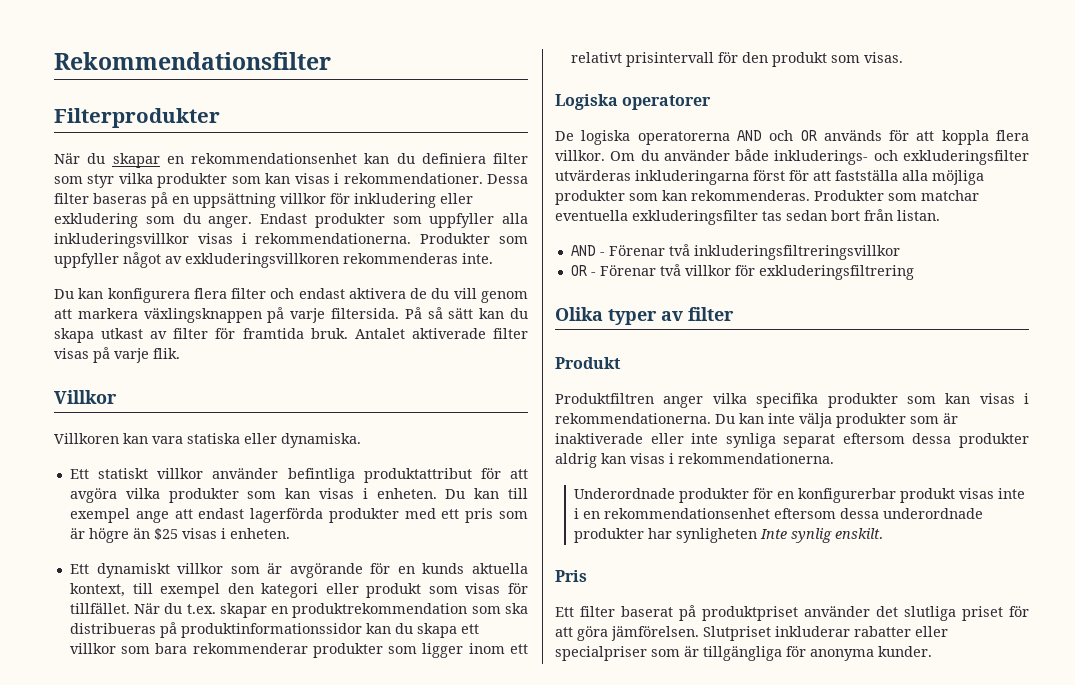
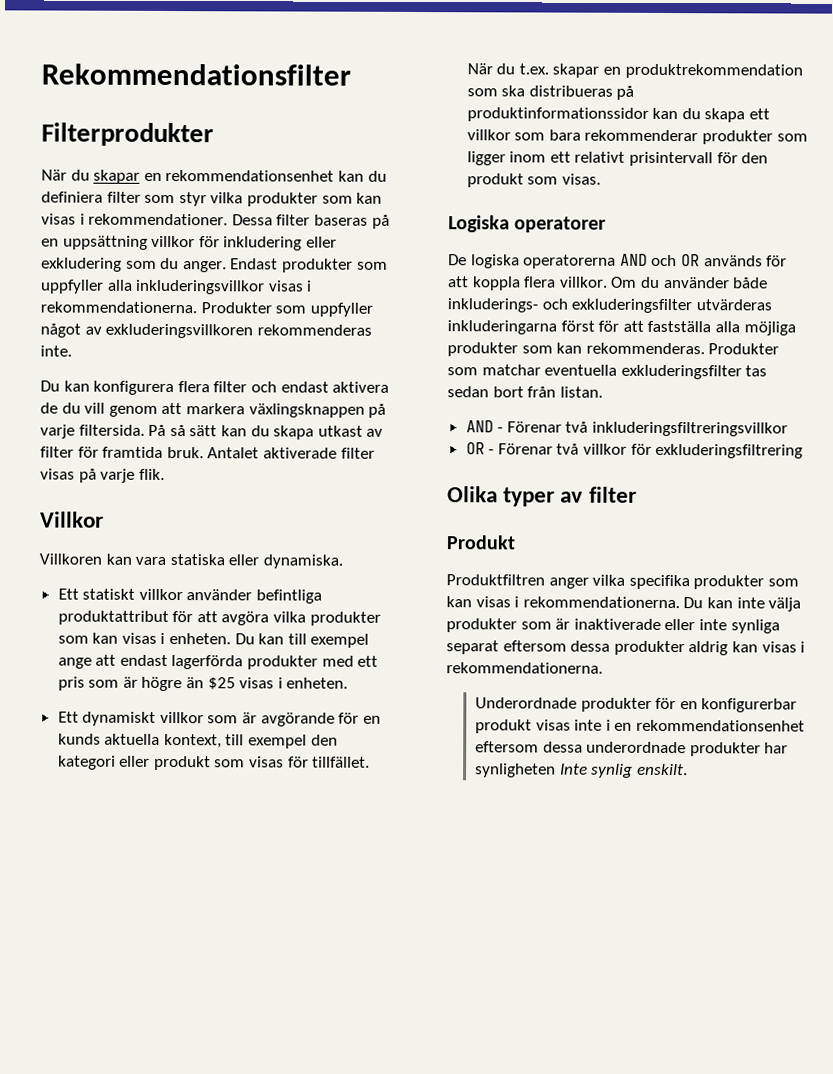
[555,570,587,582] [555,605,1029,621] [555,626,948,641] [555,646,932,661] // Pris // Ett filter baserat på produktpriset använder det slutliga priset för att göra jämförelsen. Slutpriset inkluderar rabatter eller specialpriser som är tillgängliga för anonyma kunder. -> (688, 769) none

